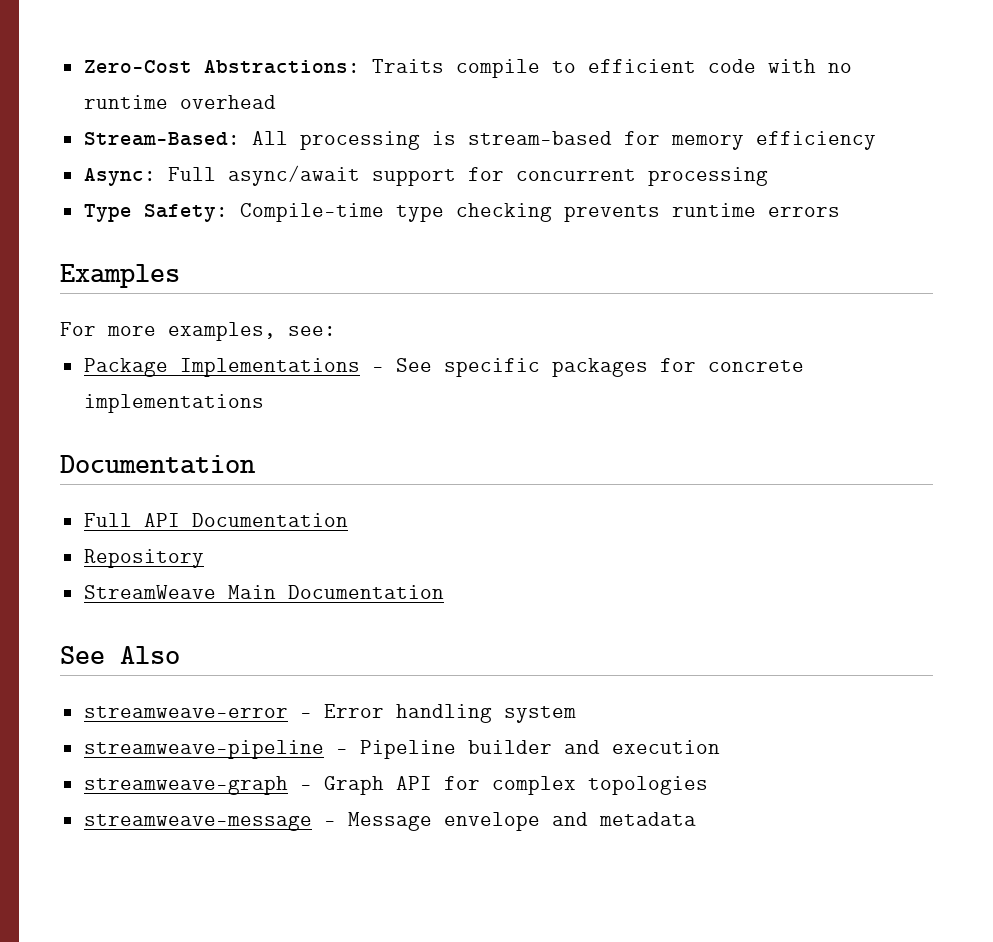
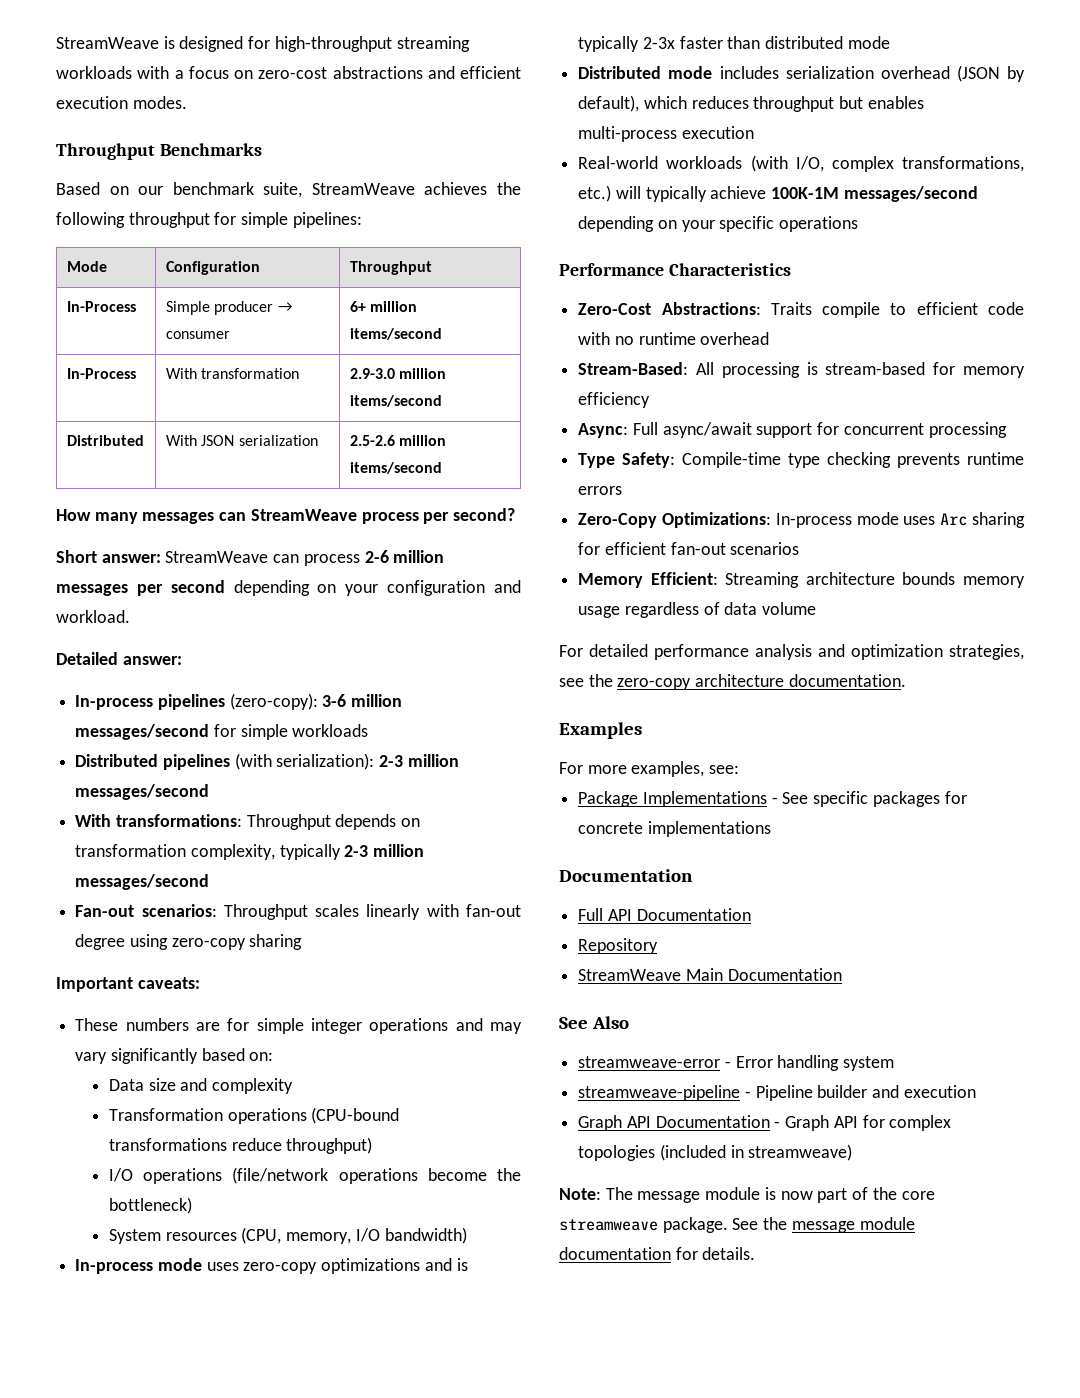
(83, 66) none -> [56,36,470,52] [56,66,521,79] [56,96,187,109] [56,143,262,160] [56,182,521,198] [56,212,362,228] [66,261,107,272] [165,261,260,275] [349,261,432,275] [66,301,136,312] [165,301,292,315] [165,331,230,339] [349,301,418,312] [349,328,442,340] [66,368,136,379] [165,368,300,379] [349,368,447,379] [349,395,442,407] [66,435,144,446] [165,435,318,446] [349,435,447,446] [349,462,442,474] [56,508,516,524] [56,550,445,566] [56,580,521,596] [56,610,130,623] [56,652,182,665] [75,693,403,710] [75,724,369,740] [75,753,459,770] [75,784,210,800] [75,814,421,830] [75,844,425,860] [75,874,210,890] [75,904,521,920] [75,934,303,950] [56,977,200,992] [75,1018,522,1034] [75,1048,274,1064] [108,1078,294,1094] [108,1107,400,1124] [108,1137,373,1154] [108,1167,521,1184] [108,1197,192,1214] [108,1227,467,1244] [75,1258,468,1274] [578,36,890,52] [578,65,1025,82] [578,95,924,112] [578,126,754,142] [578,155,1024,172] [578,185,978,202] [578,216,859,232] [559,263,791,276] StreamWeave is designed for high-throughput streaming workloads with a focus on zero-cost abstractions and efficient execution modes. // Throughput Benchmarks // Based on our benchmark suite, StreamWeave achieves the following throughput for simple pipelines: // Mode | Configuration | Throughput // In-Process | Simple producer → consumer | 6+ million items/second // In-Process | With transformation | 2.9-3.0 million items/second // Distributed | With JSON serialization | 2.5-2.6 million items/second // How many messages can StreamWeave process per second? // Short answer: StreamWeave can process 2-6 million messages per second depending on your configuration and workload. // Detailed answer: // In-process pipelines (zero-copy): 3-6 million messages/second for simple workloads // Distributed pipelines (with serialization): 2-3 million messages/second // With transformations: Throughput depends on transformation complexity, typically 2-3 million messages/second // Fan-out scenarios: Throughput scales linearly with fan-out degree using zero-copy sharing // Important caveats: // These numbers are for simple integer operations and may vary significantly based on: // Data size and complexity // Transformation operations (CPU-bound transformations reduce throughput) // I/O operations (file/network operations become the bottleneck) // System resources (CPU, memory, I/O bandwidth) // In-process mode uses zero-copy optimizations and is typically 2-3x faster than distributed mode // Distributed mode includes serialization overhead (JSON by default), which reduces throughput but enables multi-process execution // Real-world workloads (with I/O, complex transformations, etc.) will typically achieve 100K-1M messages/second depending on your specific operations // Performance Characteristics //
(840, 212) none -> [578,512,1025,528] [578,542,800,555] [578,572,1025,588] [578,602,817,618] [559,644,1024,660] [559,674,906,690] // Zero-Copy Optimizations: In-process mode uses Arc sharing for efficient fan-out scenarios // Memory Efficient: Streaming architecture bounds memory usage regardless of data volume // For detailed performance analysis and optimization strategies, see the zero-copy architecture documentation.
[83,776,288,795] streamweave-graph -> [578,1115,770,1131] Graph API Documentation
[83,812,696,831] // streamweave-message - Message envelope and metadata -> [659,1144,853,1161] [559,1187,935,1203] [559,1217,915,1233] [559,1247,756,1260] (included in streamweave) // Note: The message module is now part of the core streamweave package. See the message module documentation for details.

